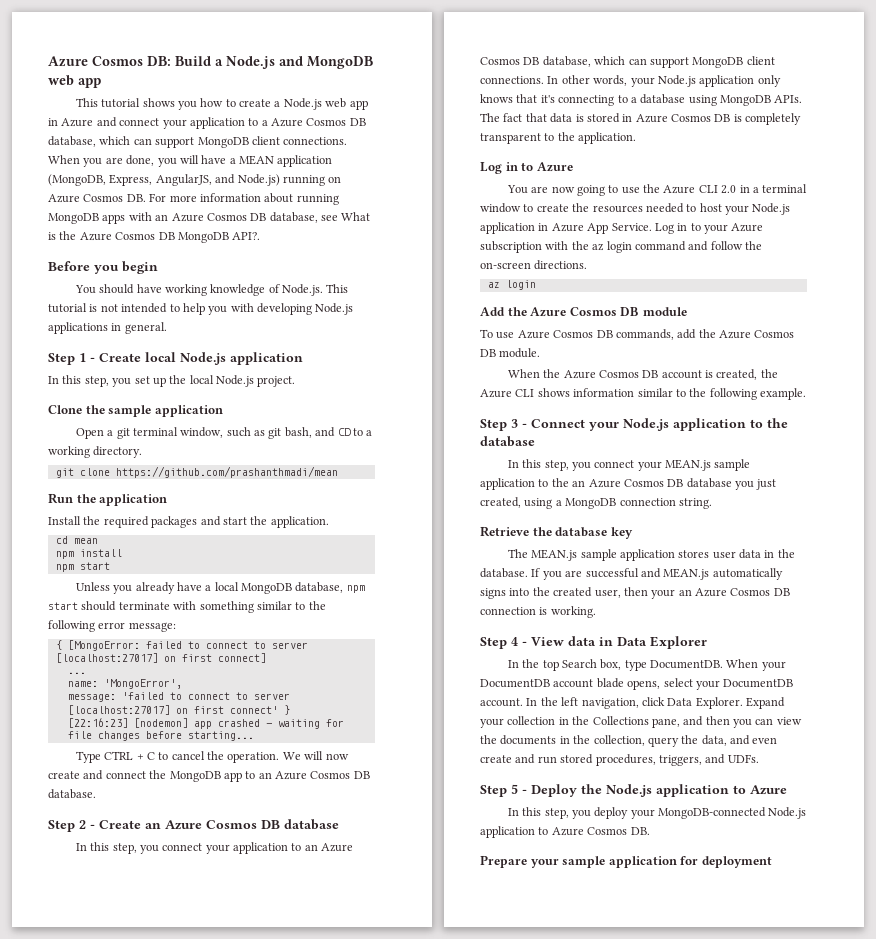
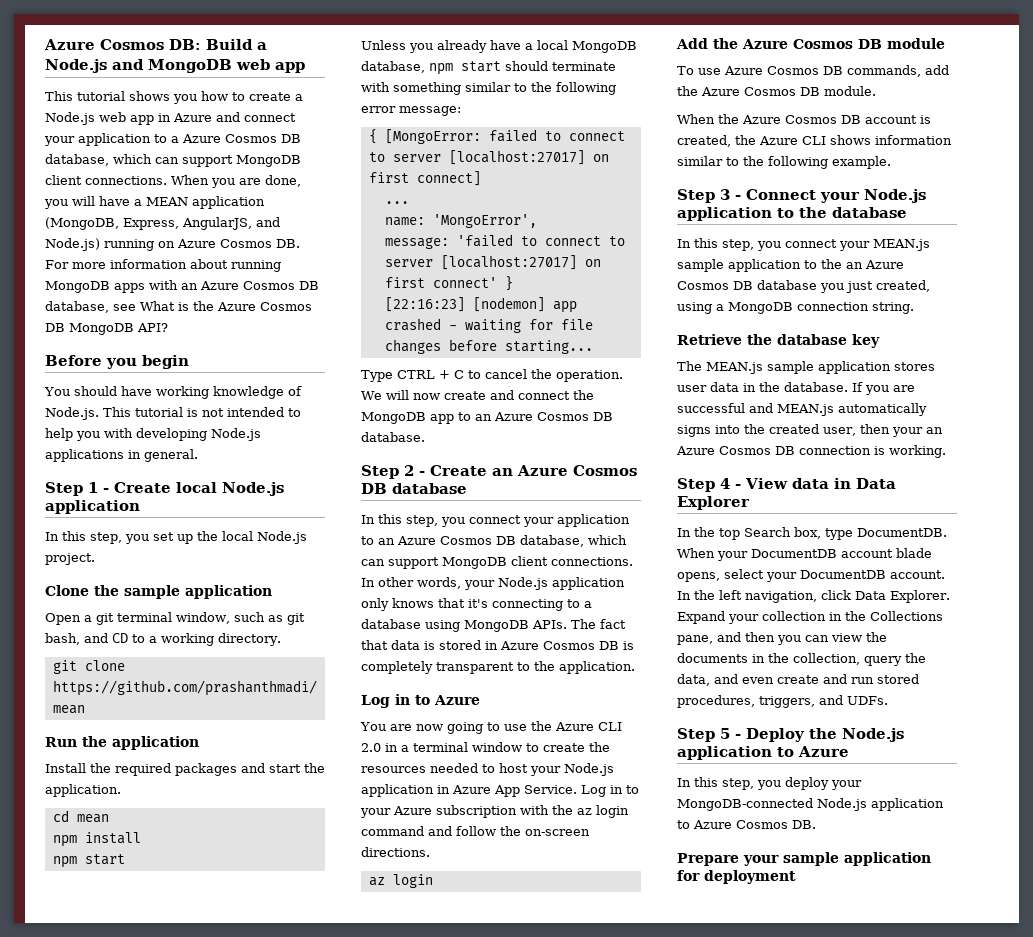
[232,232,261,240] API?. -> [137,323,168,332] API?

